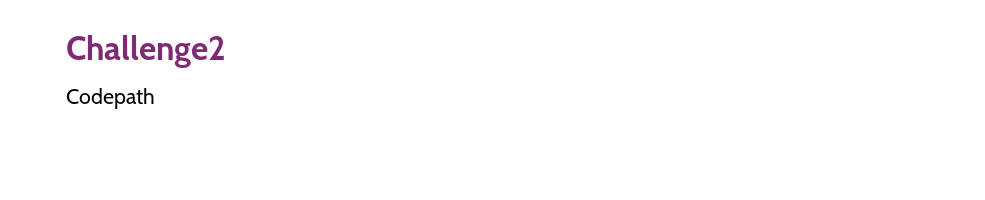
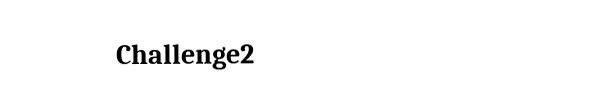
[66,88,155,109] // Codepath -> (255, 57) none

